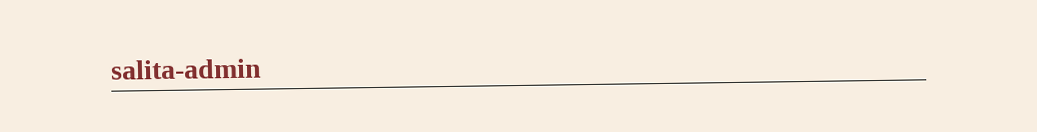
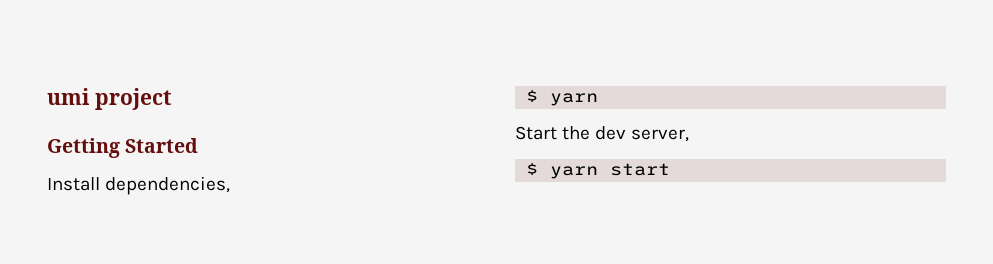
[110,58,262,80] salita-admin -> [47,88,172,110] [47,138,199,158] [47,176,231,195] [526,90,599,106] [515,126,690,142] [526,163,671,179] umi project // Getting Started // Install dependencies, // $ yarn // Start the dev server, // $ yarn start

